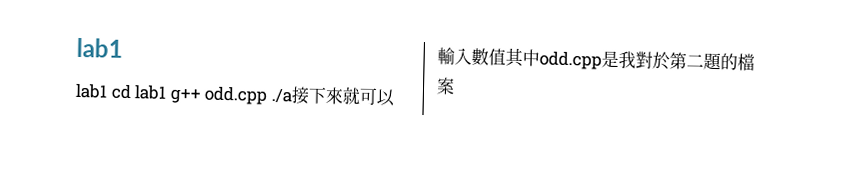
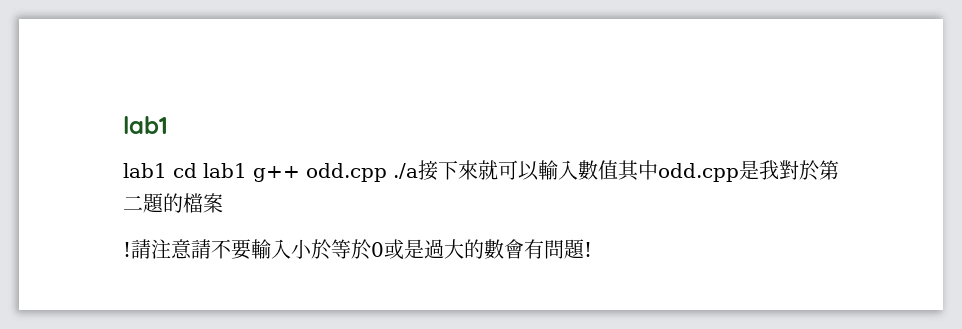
(455, 86) none -> [123,239,592,260] // !請注意請不要輸入小於等於0或是過大的數會有問題!

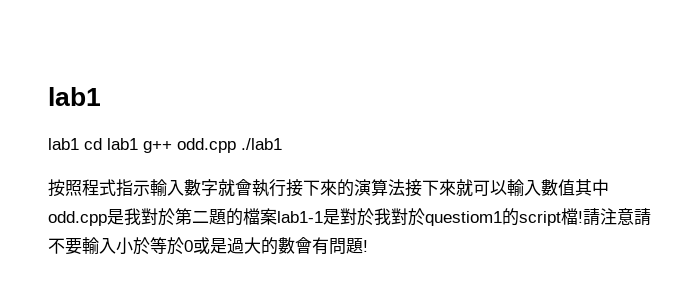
[393,163,418,179] ./a -> [241,138,282,150] [48,179,405,197] ./lab1 // 按照程式指示輸入數字就會執行接下來的演算法
(223, 203) // -> [277,208,578,226] lab1-1是對於我對於questiom1的script檔

